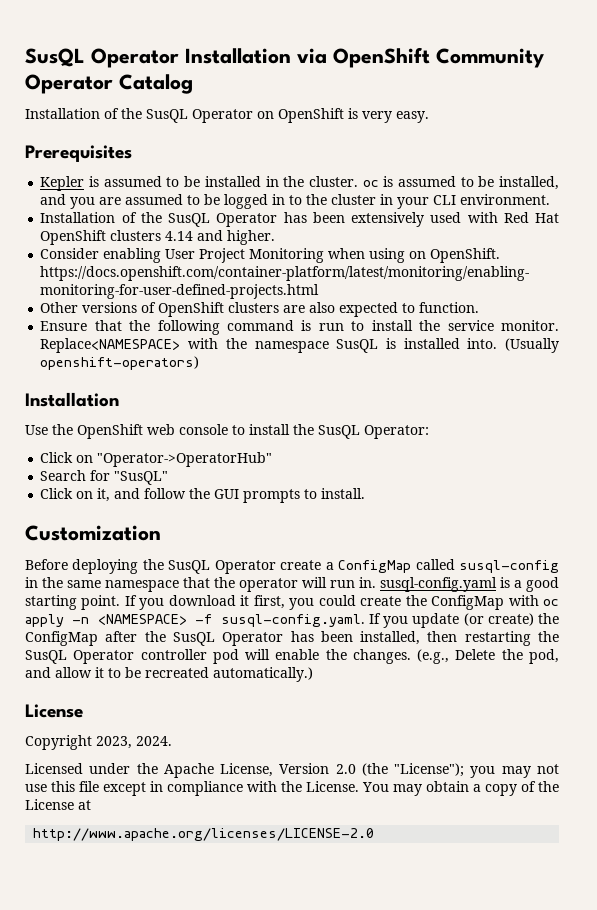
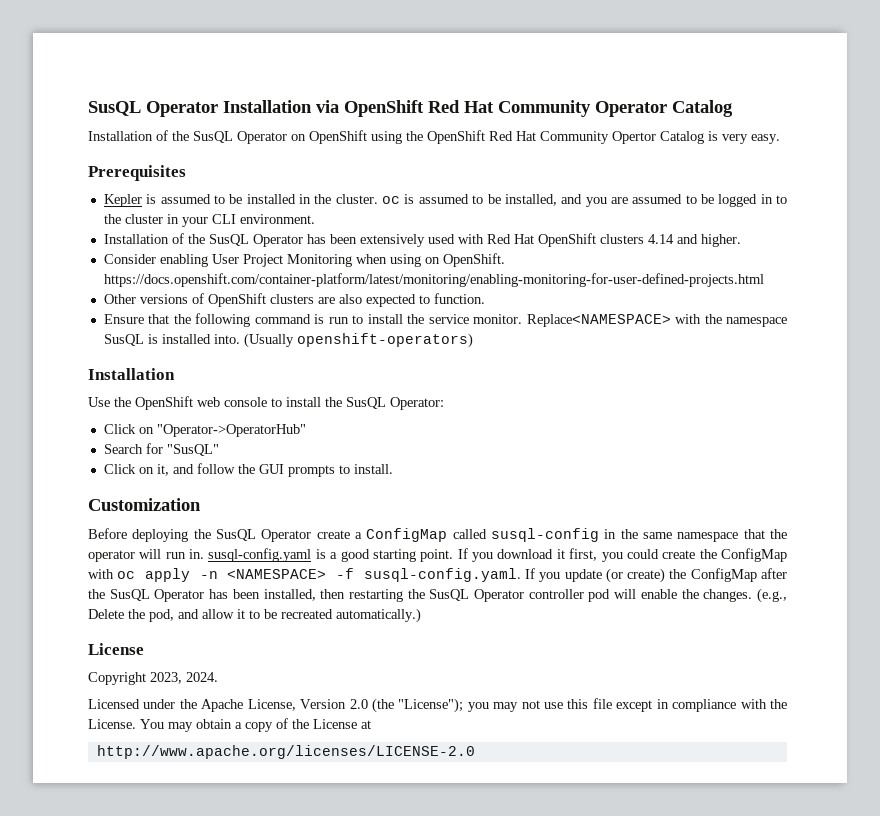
(430, 57) none -> [428,100,494,113] Red Hat
(344, 115) none -> [371,130,704,144] using the OpenShift Red Hat Community Opertor Catalog

